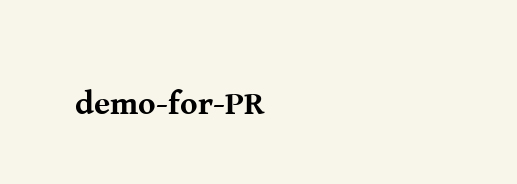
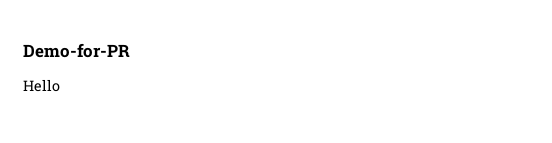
[75,89,265,114] demo-for-PR -> [23,43,130,58] [23,79,60,92] Demo-for-PR // Hello

